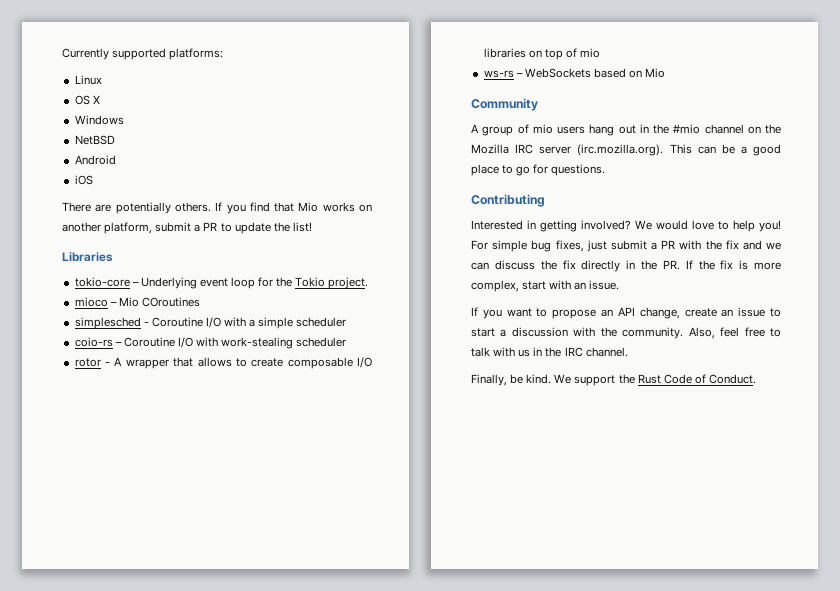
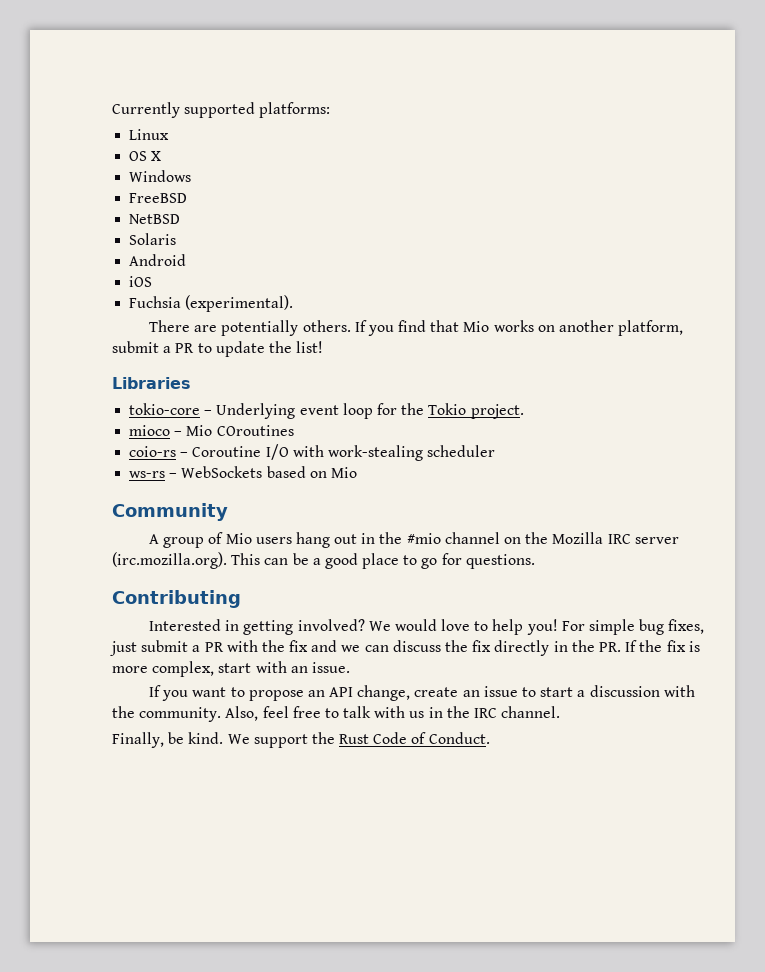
(124, 120) none -> [129,193,188,203] // FreeBSD
(115, 140) none -> [129,233,177,245] // Solaris
(93, 180) none -> [129,295,294,312] // Fuchsia (experimental).
[74,317,347,329] // simplesched - Coroutine I/O with a simple scheduler -> (294, 430) none
[74,357,373,369] [483,48,601,60] // rotor - A wrapper that allows to create composable I/O libraries on top of mio -> (496, 451) none
[532,124,553,134] mio -> [225,533,252,544] Mio

